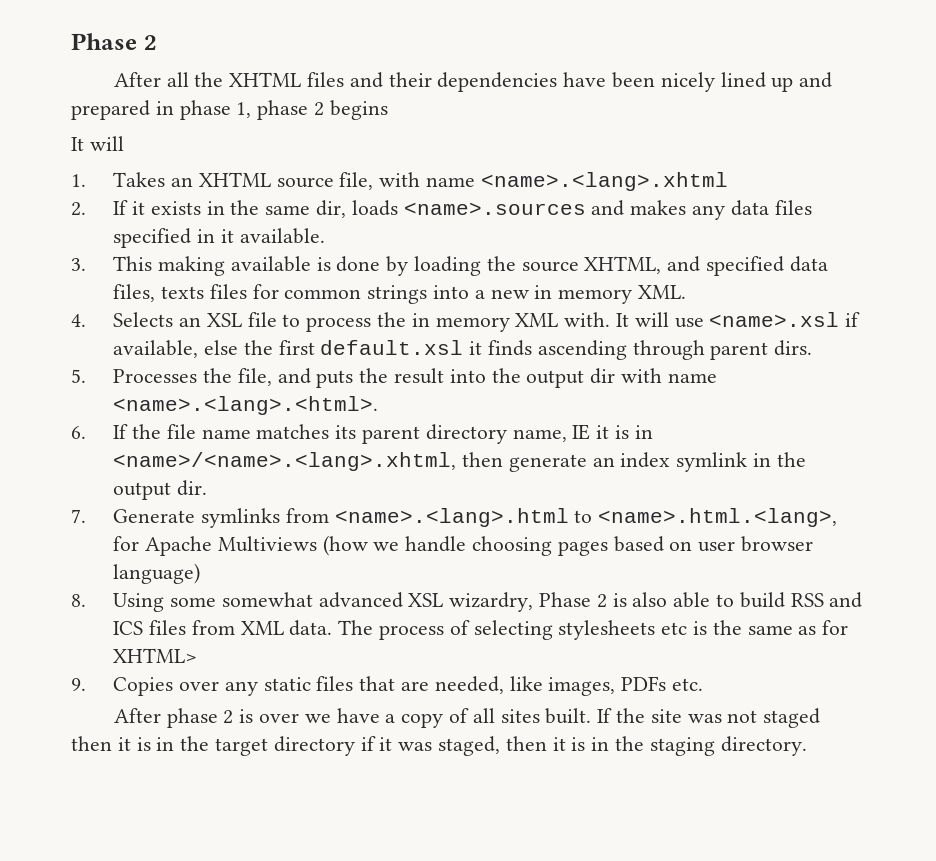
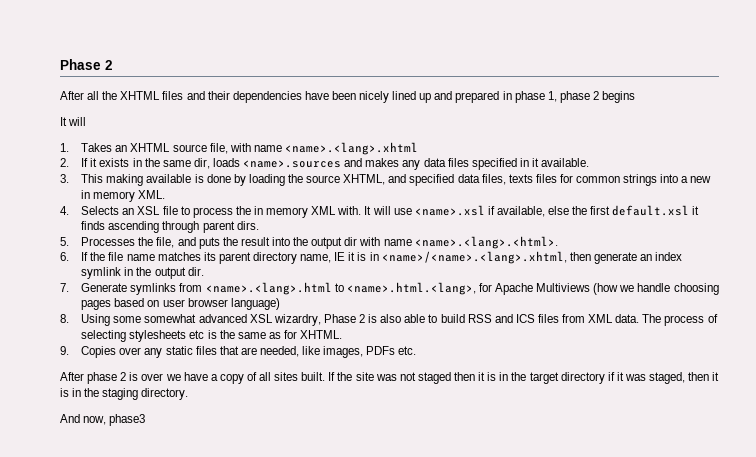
[113,648,198,663] XHTML> -> [300,330,343,339] XHTML.
(807, 746) none -> [60,414,146,426] // And now, phase3

